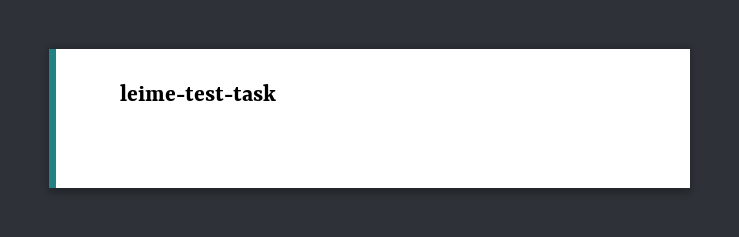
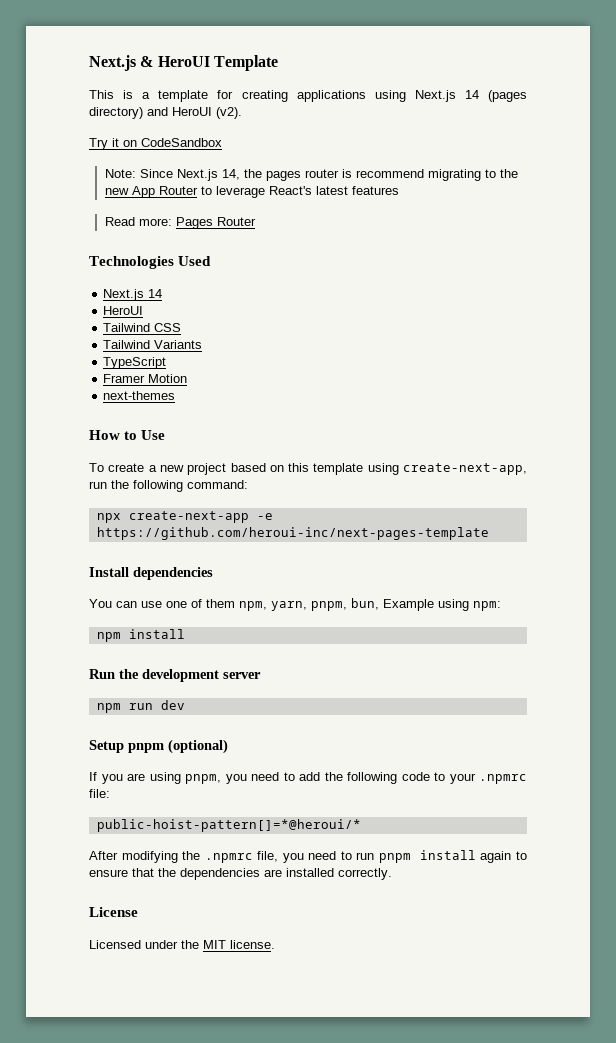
[120,84,276,101] leime-test-task -> [89,55,278,71] [89,90,528,102] [89,107,242,119] [89,138,222,150] [104,169,518,181] [104,186,399,198] [104,217,256,229] [89,256,212,269] [103,289,163,301] [103,306,144,315] [103,323,182,332] [103,340,203,349] [103,357,167,369] [103,374,188,383] [103,391,176,400] [89,430,166,440] [89,463,527,475] [89,480,248,492] [96,511,273,523] [96,527,489,540] [89,567,213,580] [89,598,501,611] [96,629,185,642] [89,669,261,682] [96,700,185,713] [89,739,228,754] [89,772,527,784] [89,789,110,798] [96,819,361,832] [89,850,528,863] [89,868,392,880] [89,907,138,917] [89,940,275,949] Next.js & HeroUI Template // This is a template for creating applications using Next.js 14 (pages directory) and HeroUI (v2). // Try it on CodeSandbox // Note: Since Next.js 14, the pages router is recommend migrating to the new App Router to leverage React's latest features // Read more: Pages Router // Technologies Used // Next.js 14 // HeroUI // Tailwind CSS // Tailwind Variants // TypeScript // Framer Motion // next-themes // How to Use // To create a new project based on this template using create-next-app, run the following command: // npx create-next-app -e https://github.com/heroui-inc/next-pages-template // Install dependencies // You can use one of them npm, yarn, pnpm, bun, Example using npm: // npm install // Run the development server // npm run dev // Setup pnpm (optional) // If you are using pnpm, you need to add the following code to your .npmrc file: // public-hoist-pattern[]=*@heroui/* // After modifying the .npmrc file, you need to run pnpm install again to ensure that the dependencies are installed correctly. // License // Licensed under the MIT license.

